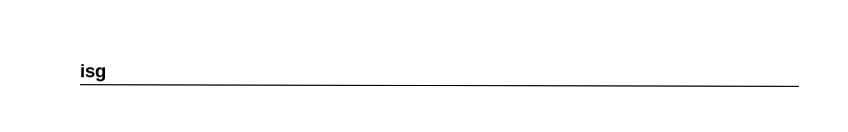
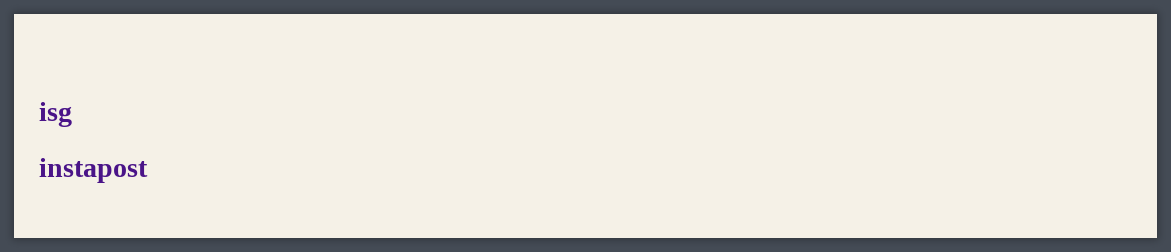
(107, 73) none -> [39,158,148,183] // instapost

